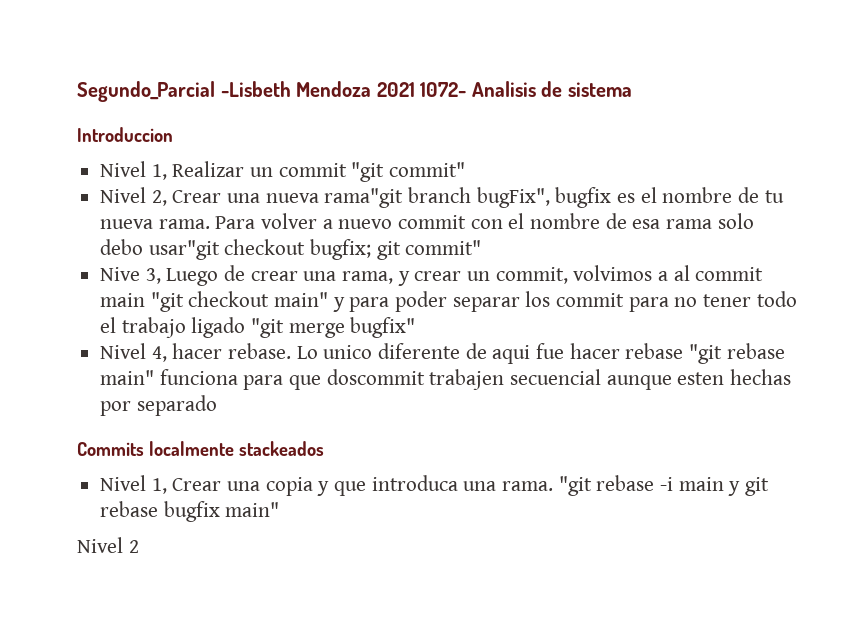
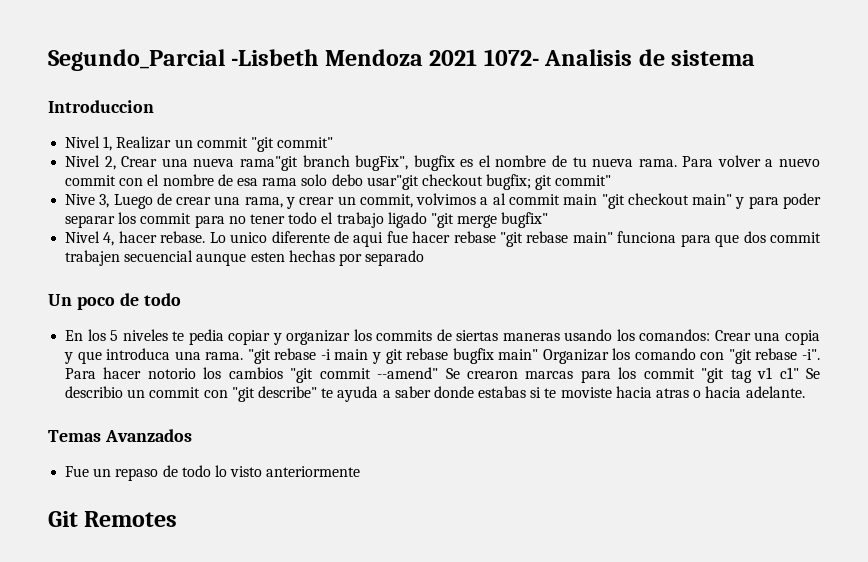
[326,369,425,385] doscommit -> [743,231,822,243] dos commit
[77,441,324,456] [100,475,167,494] Commits localmente stackeados // Nivel 1, -> [48,293,181,310] [65,329,711,345] Un poco de todo // En los 5 niveles te pedia copiar y organizar los commits de siertas maneras usando los comandos:
[77,537,139,553] // Nivel 2 -> [542,348,821,364] [65,367,821,383] [65,386,805,402] [48,429,192,442] [65,465,361,481] [48,511,178,527] Organizar los comando con "git rebase -i". Para hacer notorio los cambios "git commit --amend" Se crearon marcas para los commit "git tag v1 c1" Se describio un commit con "git describe" te ayuda a saber donde estabas si te moviste hacia atras o hacia adelante. // Temas Avanzados // Fue un repaso de todo lo visto anteriormente // Git Remotes

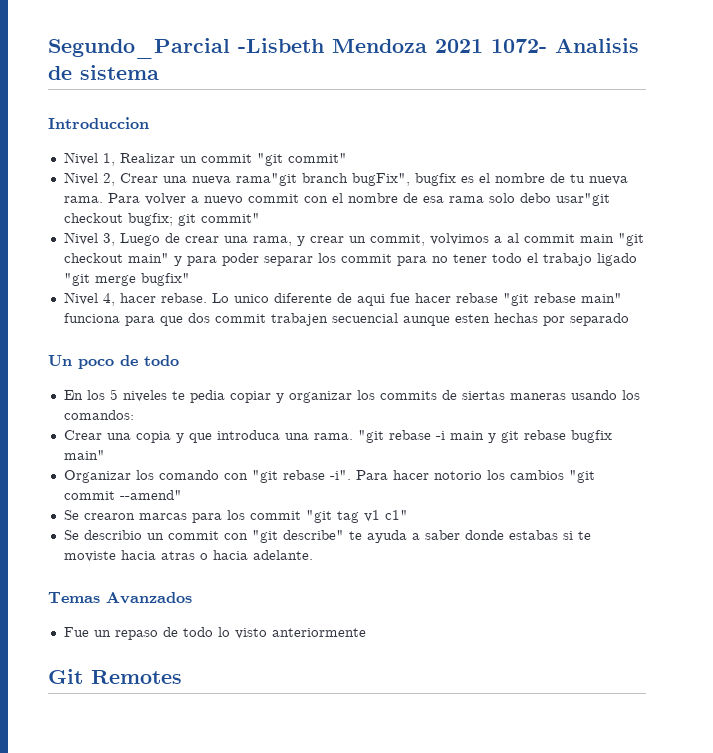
[65,194,96,205] Nive -> [63,232,98,245] Nivel
(711, 335) none -> (134, 415) //
(539, 354) none -> (105, 455) //
(439, 373) none -> (182, 495) //
(799, 373) none -> (408, 515) //

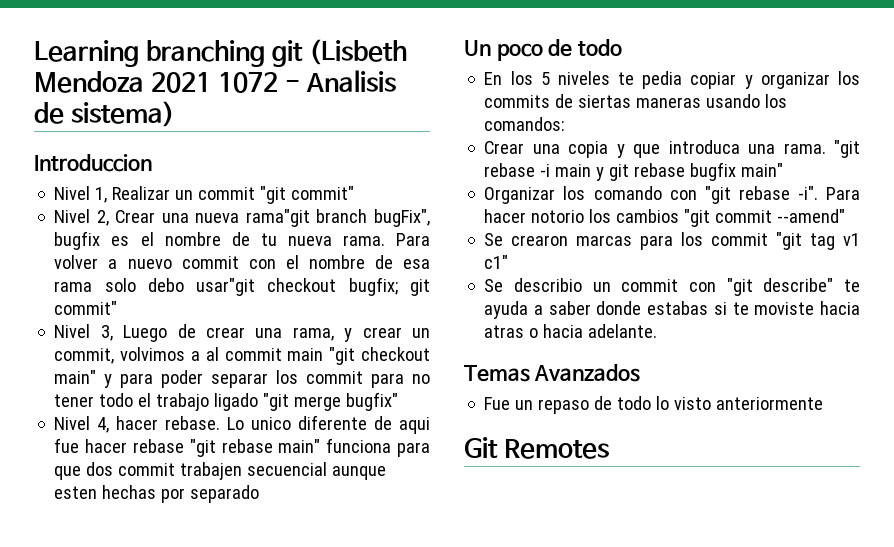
[48,38,547,59] Segundo_Parcial -Lisbeth Mendoza 2021 1072- -> [34,39,407,67] [34,71,300,93] Learning branching git (Lisbeth Mendoza 2021 1072 -
[80,65,159,80] sistema -> [70,101,175,127] sistema)

